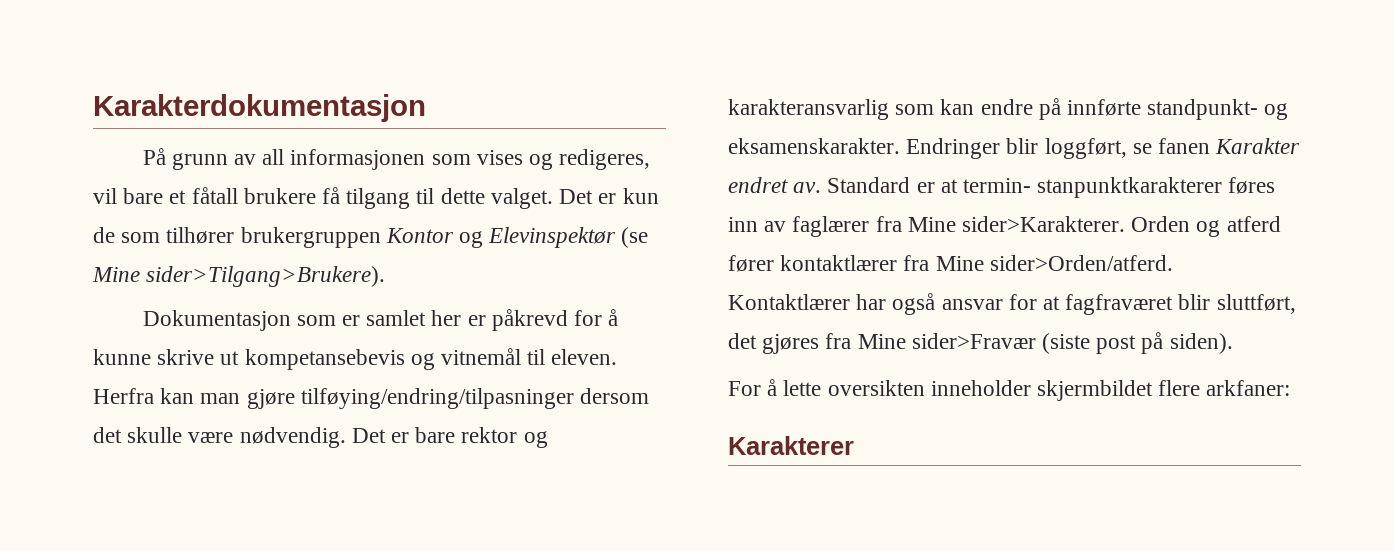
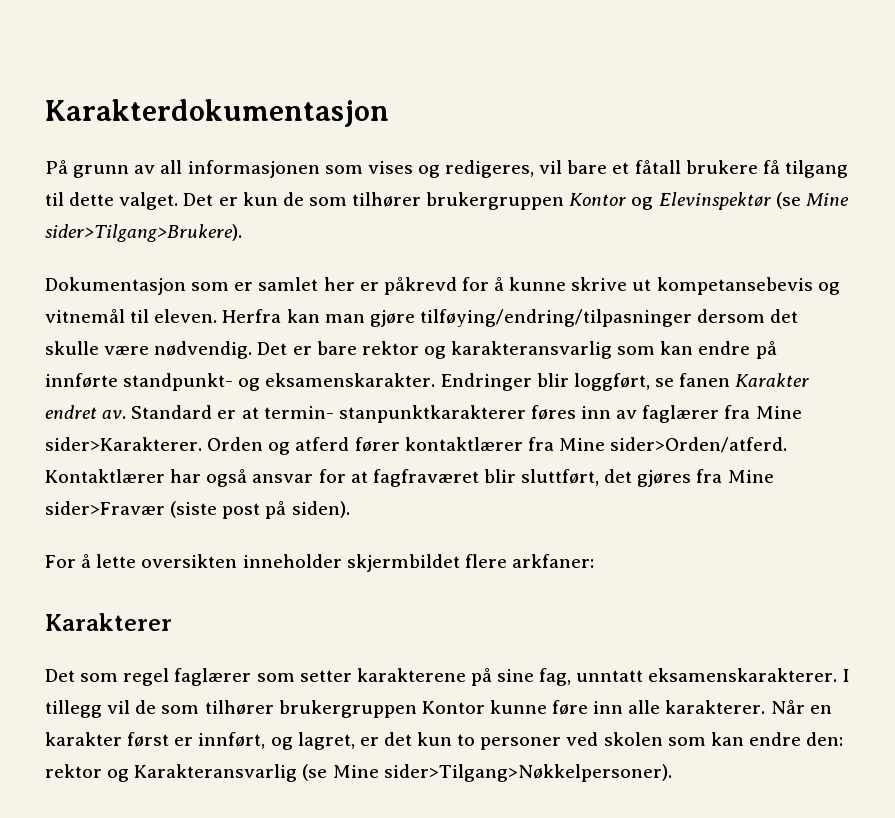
(854, 445) none -> [45,668,850,686] [45,700,832,718] [45,732,844,750] [45,764,672,782] // Det som regel faglærer som setter karakterene på sine fag, unntatt eksamenskarakterer. I tillegg vil de som tilhører brukergruppen Kontor kunne føre inn alle karakterer. Når en karakter først er innført, og lagret, er det kun to personer ved skolen som kan endre den: rektor og Karakteransvarlig (se Mine sider>Tilgang>Nøkkelpersoner).

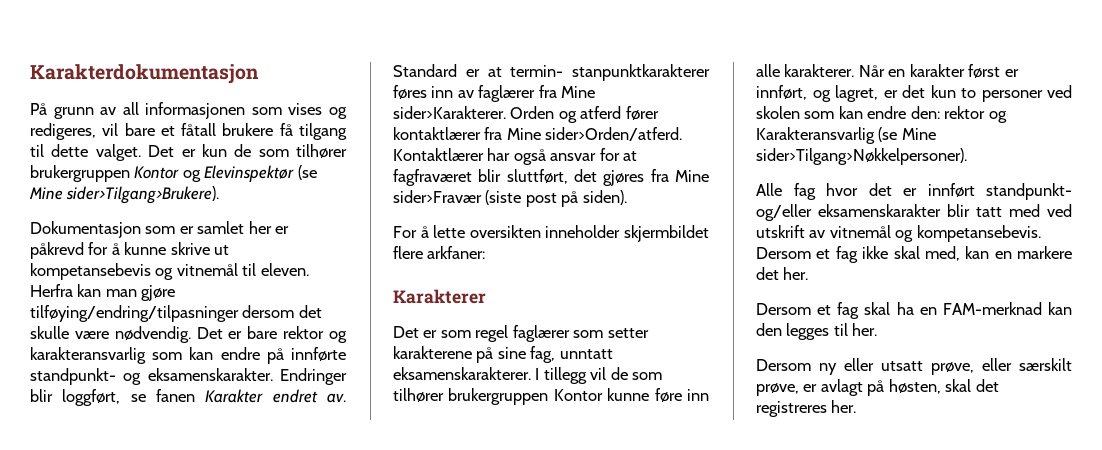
(75, 675) none -> [423,330,438,338] er
(672, 773) none -> [756,183,1072,200] [756,204,1072,221] [756,225,1041,242] [756,246,1072,263] [756,267,809,280] [756,302,1072,319] [756,323,878,340] [756,358,1072,375] [756,379,999,396] [756,400,857,417] // Alle fag hvor det er innført standpunkt- og/eller eksamenskarakter blir tatt med ved utskrift av vitnemål og kompetansebevis. Dersom et fag ikke skal med, kan en markere det her. // Dersom et fag skal ha en FAM-merknad kan den legges til her. // Dersom ny eller utsatt prøve, eller særskilt prøve, er avlagt på høsten, skal det registreres her.

